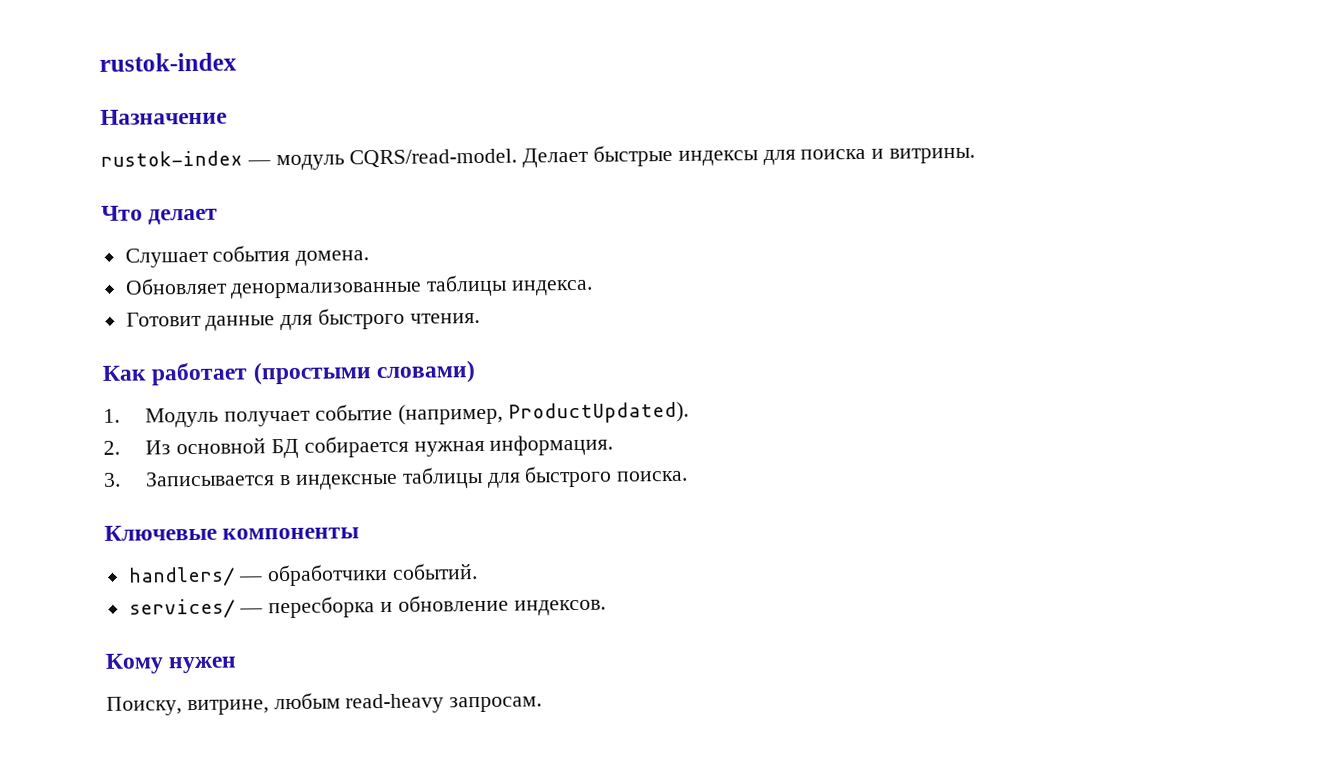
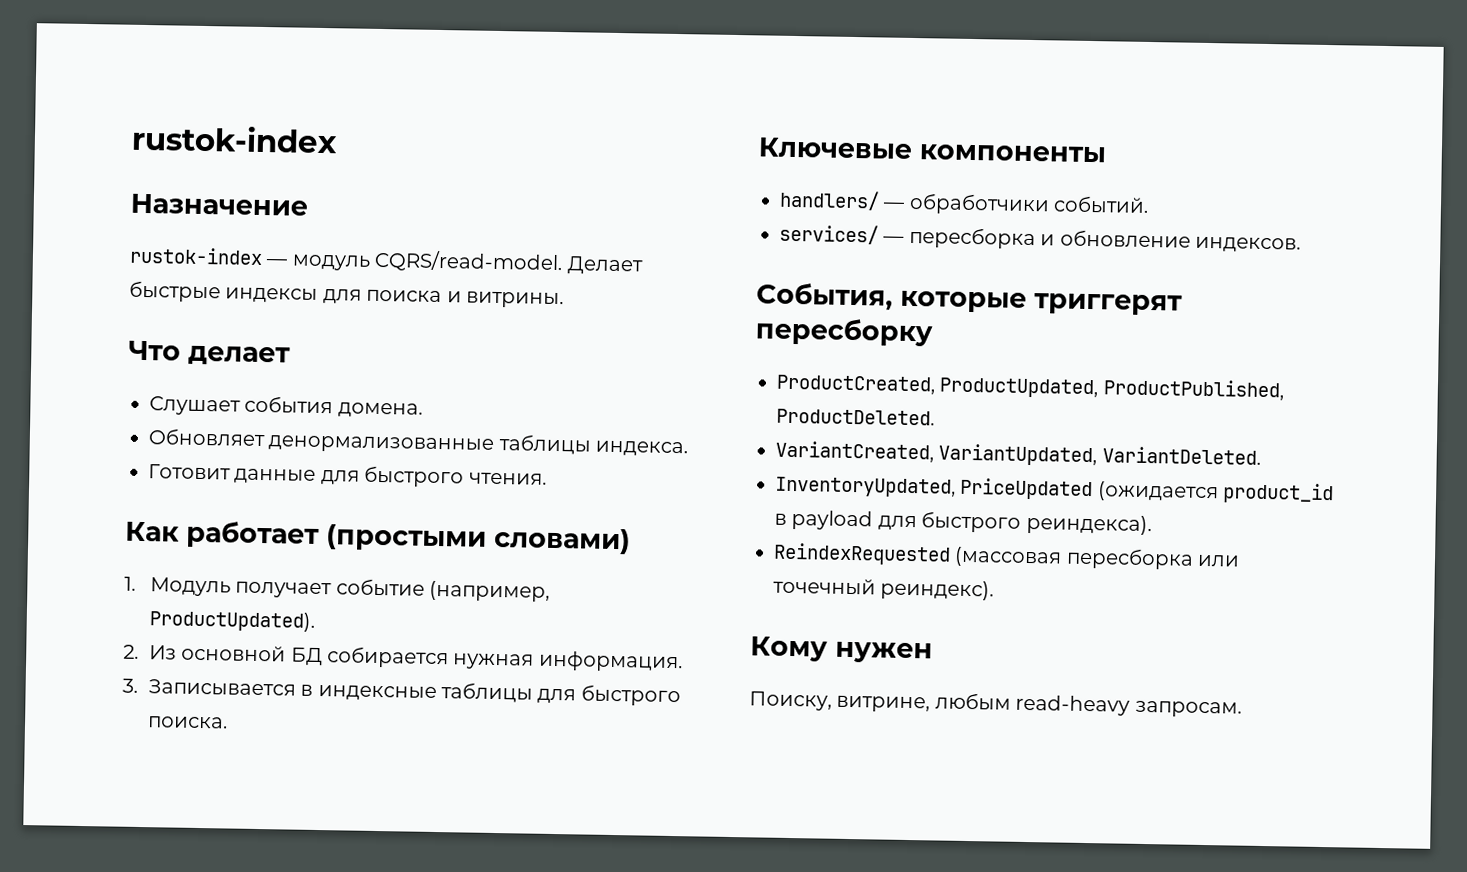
(606, 607) none -> [756,282,1183,316] [755,317,933,347] [776,374,1285,401] [776,408,935,426] [775,440,1261,467] [775,476,1335,505] [774,509,1152,536] [773,542,1241,570] [773,577,995,601] // События, которые триггерят пересборку // ProductCreated, ProductUpdated, ProductPublished, ProductDeleted. // VariantCreated, VariantUpdated, VariantDeleted. // InventoryUpdated, PriceUpdated (ожидается product_id в payload для быстрого реиндекса). // ReindexRequested (массовая пересборка или точечный реиндекс).

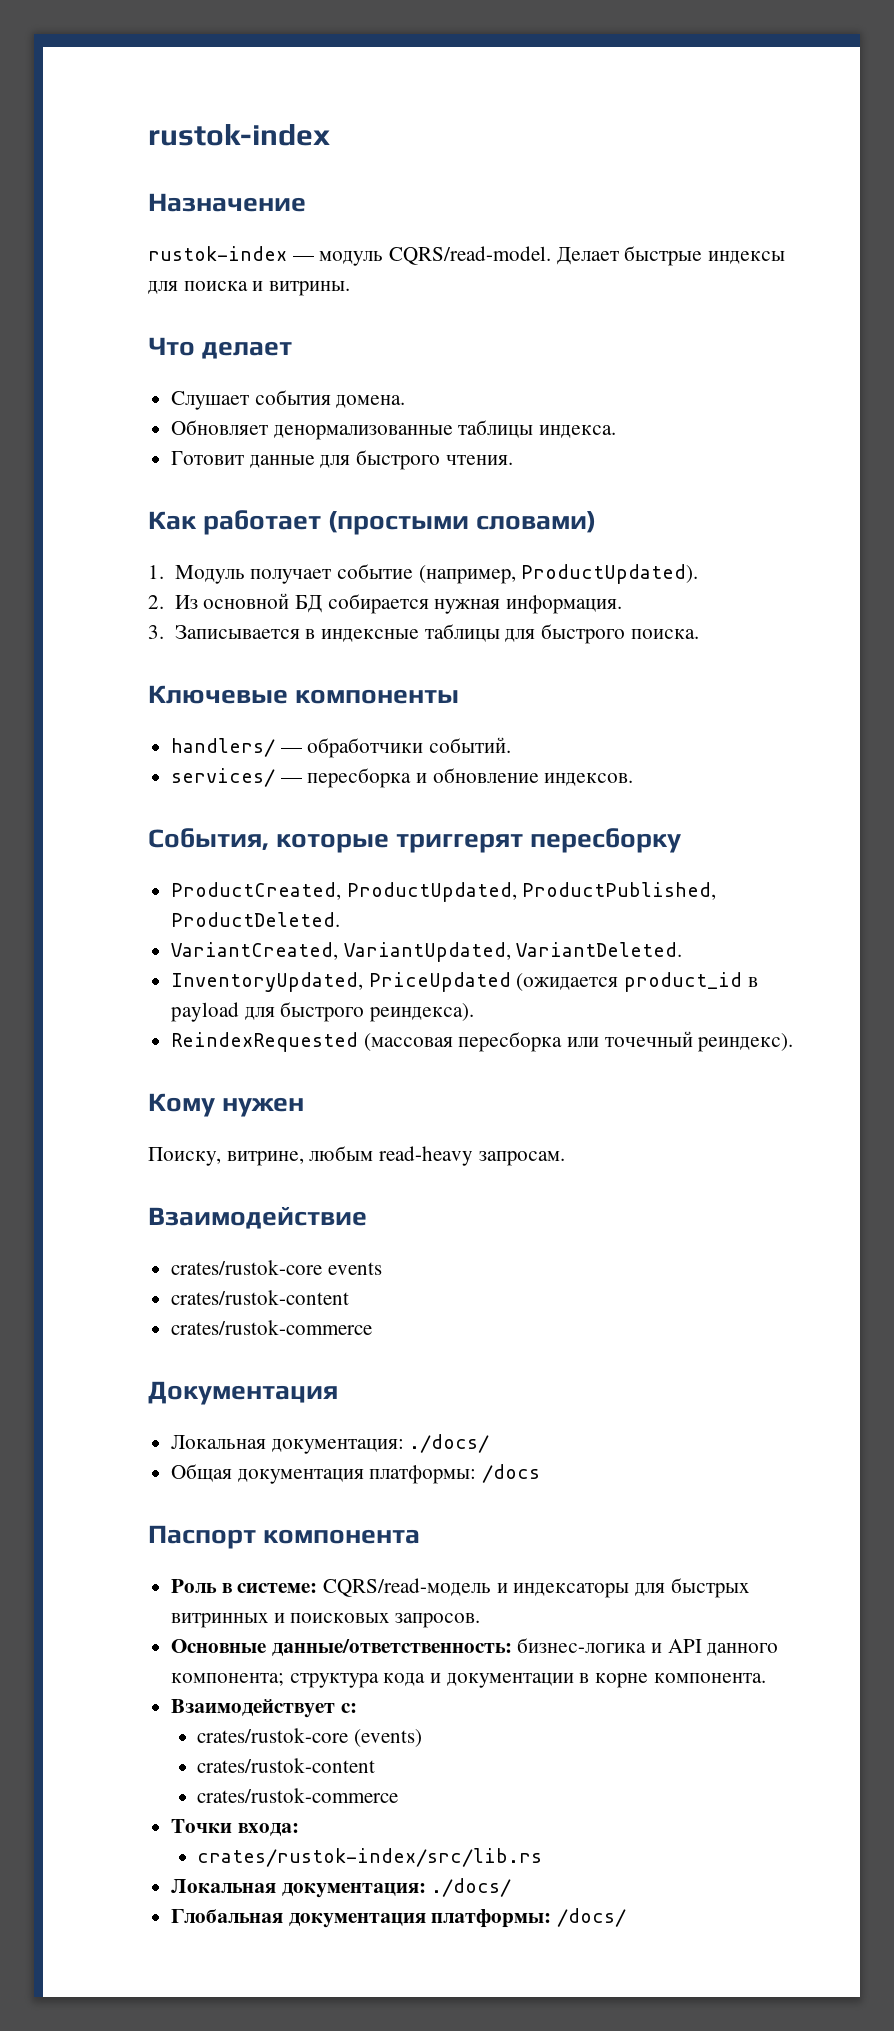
(1242, 709) none -> [148,1206,367,1229] [171,1260,382,1275] [171,1290,350,1305] [171,1320,373,1335] [148,1381,338,1405] [171,1434,490,1454] [171,1464,541,1484] [148,1525,421,1549] [171,1578,749,1598] [171,1613,481,1628] [171,1638,779,1657] [171,1673,766,1688] [171,1699,357,1718] [197,1728,423,1747] [197,1758,376,1773] [197,1788,399,1803] [171,1819,299,1837] [197,1848,543,1867] [171,1878,512,1898] [171,1908,627,1928] // Взаимодействие // crates/rustok-core events // crates/rustok-content // crates/rustok-commerce // Документация // Локальная документация: ./docs/ // Общая документация платформы: /docs // Паспорт компонента // Роль в системе: CQRS/read-модель и индексаторы для быстрых витринных и поисковых запросов. // Основные данные/ответственность: бизнес-логика и API данного компонента; структура кода и документации в корне компонента. // Взаимодействует с: // crates/rustok-core (events) // crates/rustok-content // crates/rustok-commerce // Точки входа: // crates/rustok-index/src/lib.rs // Локальная документация: ./docs/ // Глобальная документация платформы: /docs/

